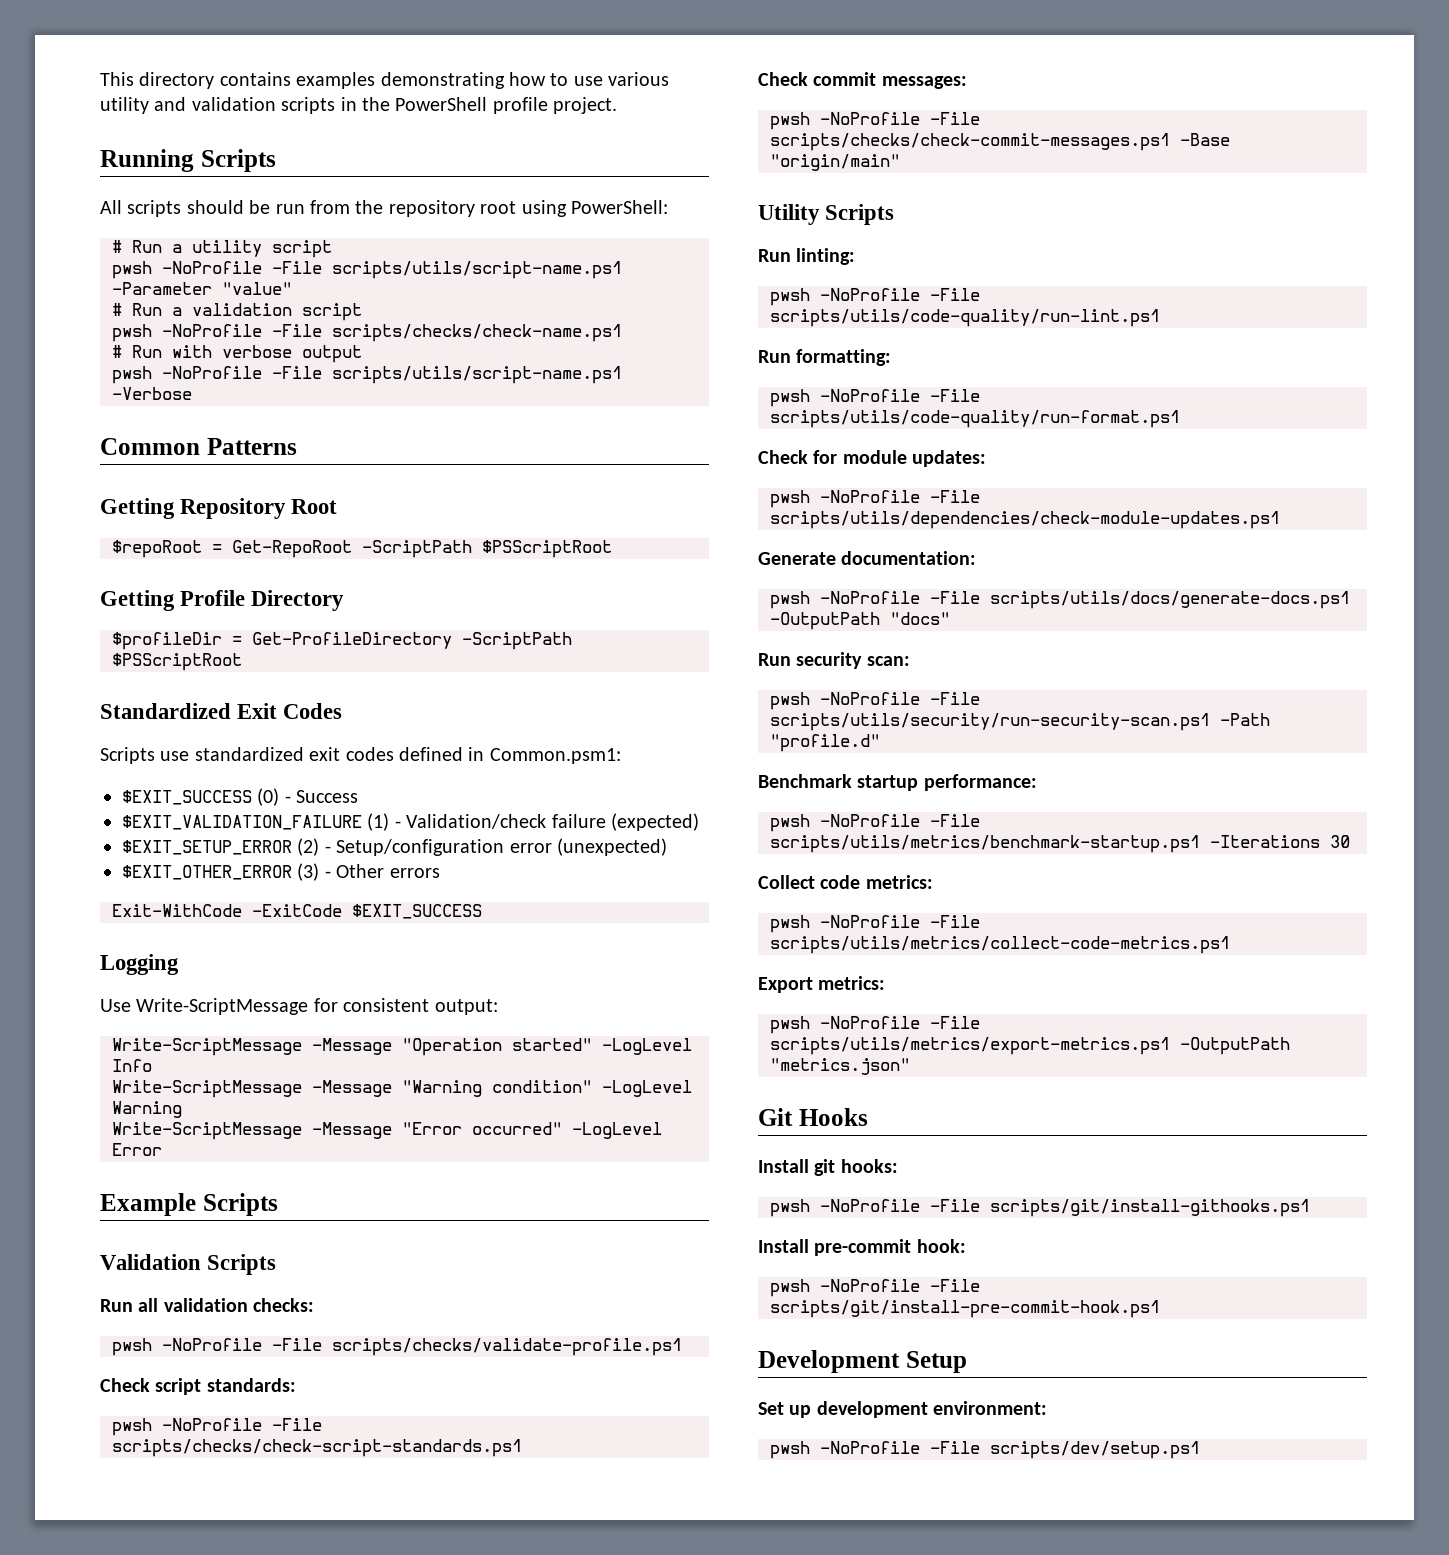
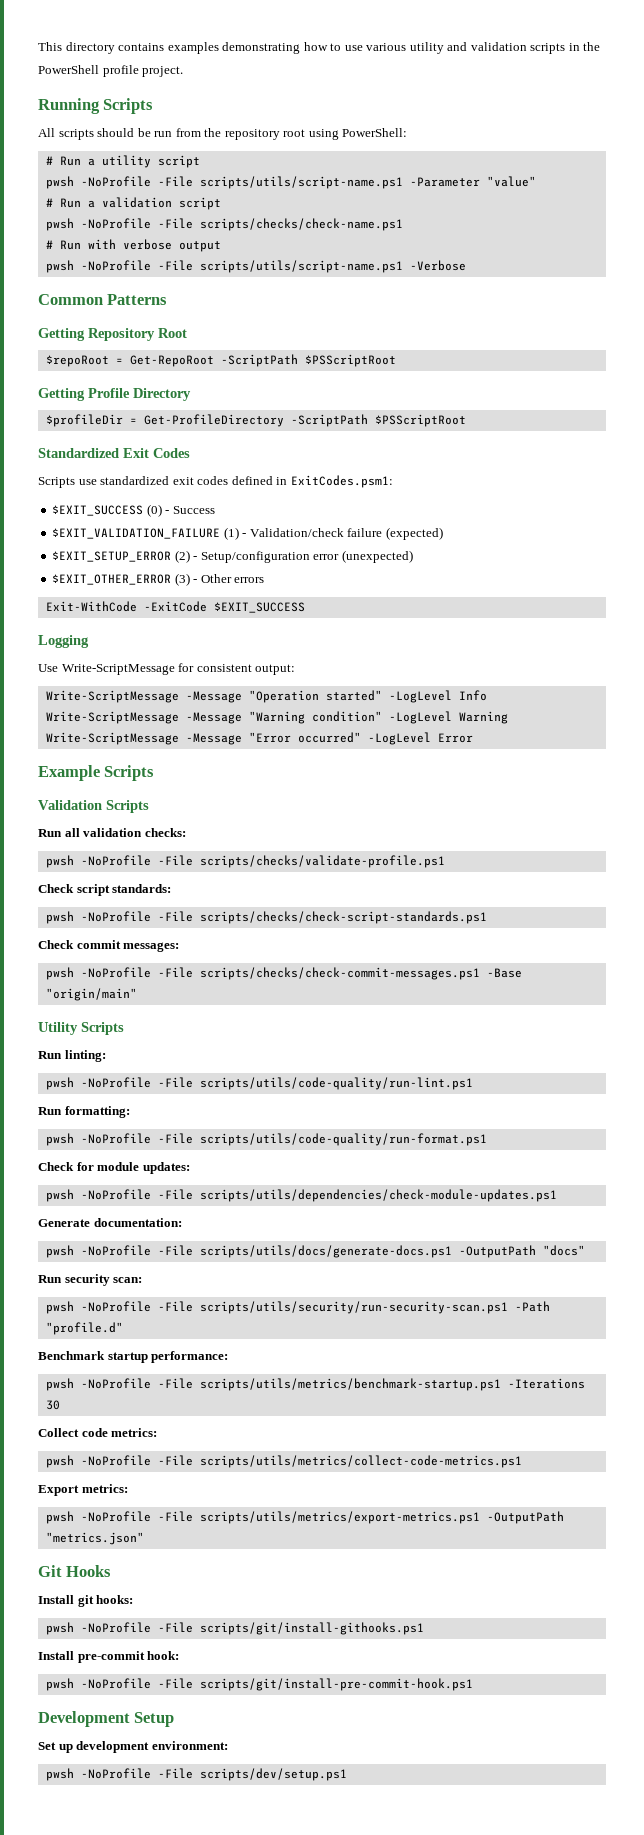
[489,748,621,764] Common.psm1: -> [290,475,393,488] ExitCodes.psm1:

